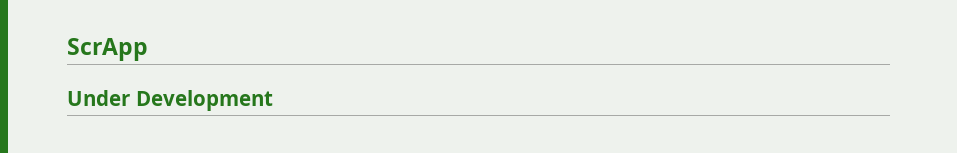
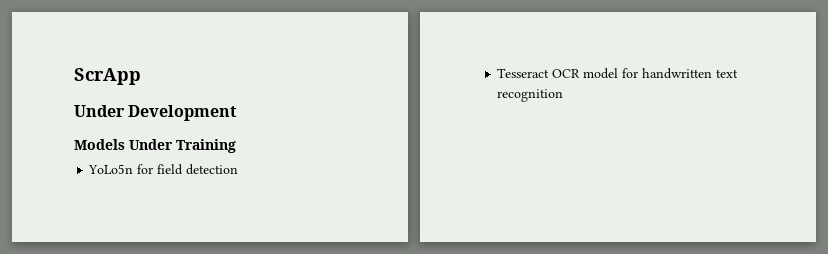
(273, 100) none -> [74,139,236,153] [88,164,239,175] [497,68,739,79] [497,89,564,102] // Models Under Training // YoLo5n for field detection // Tesseract OCR model for handwritten text recognition

